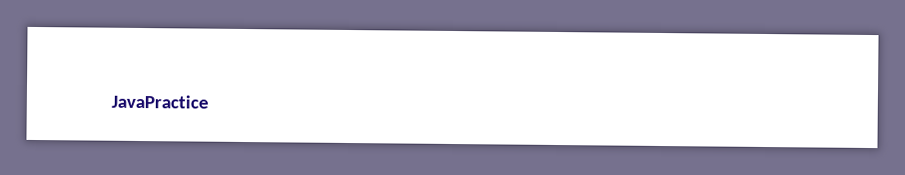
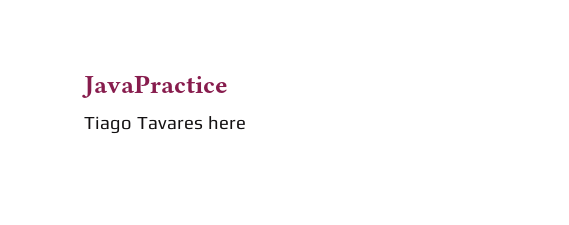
(209, 101) none -> [84,116,246,134] // Tiago Tavares here

